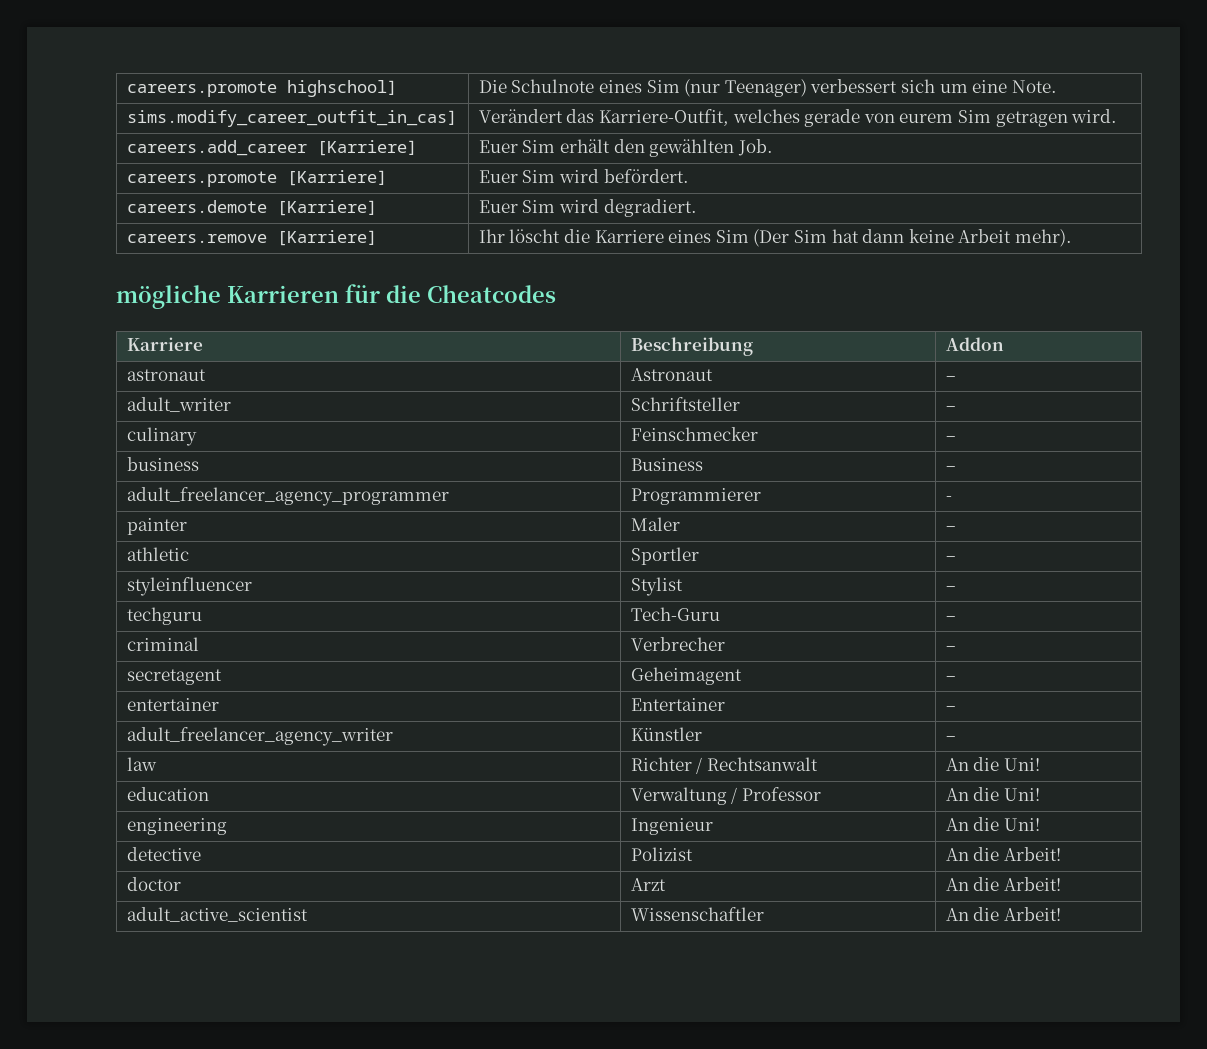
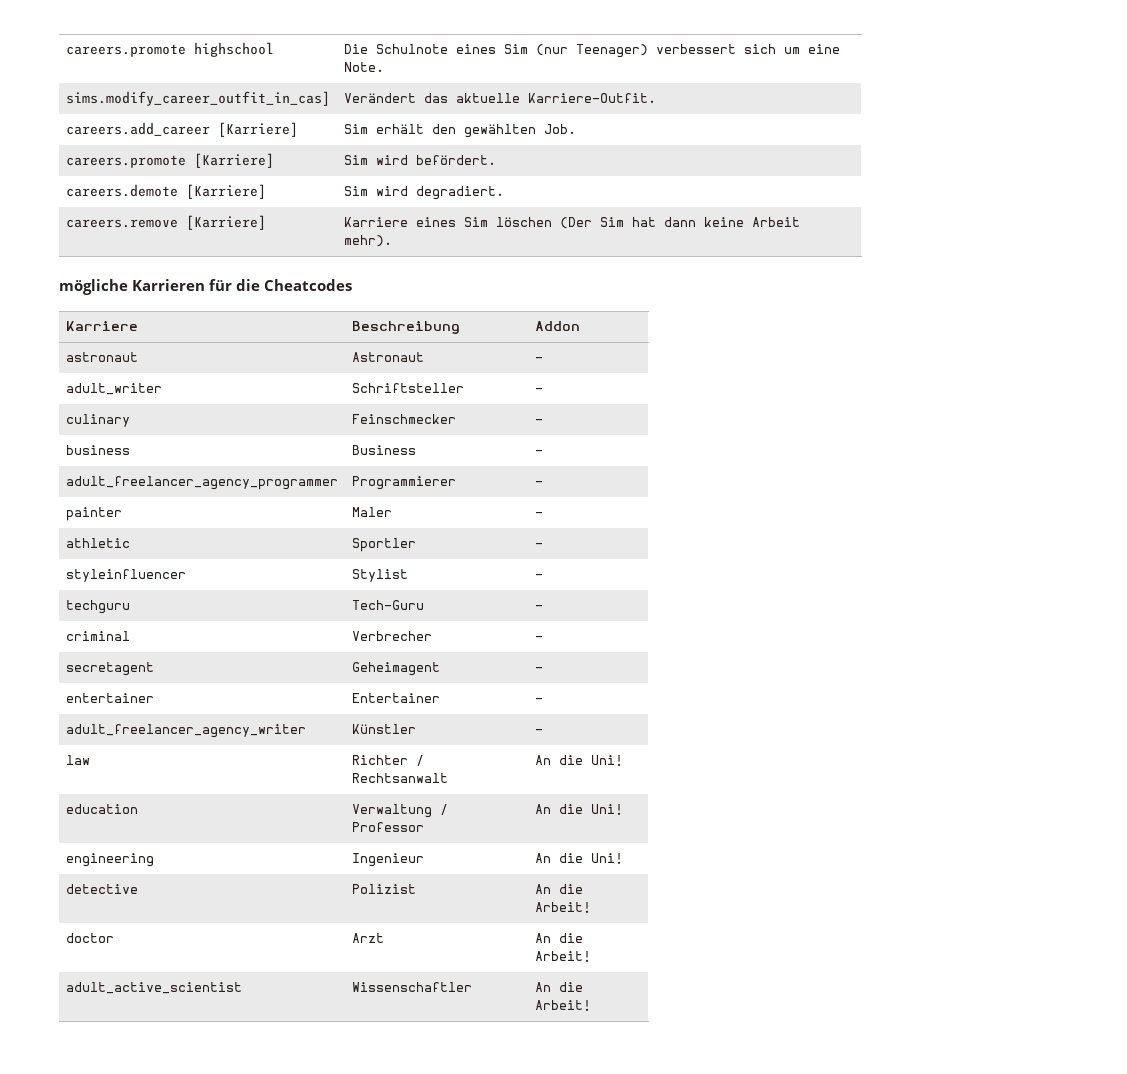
[126,80,397,97] careers.promote highschool] -> [65,42,274,57] careers.promote highschool
[599,109,1118,127] Karriere-Outfit, welches gerade von eurem Sim getragen wird. -> [455,93,656,103] aktuelle Karriere-Outfit.
[478,140,518,153] Euer -> (298, 129) none
[478,170,518,183] Euer -> (274, 160) none
[478,200,518,213] Euer -> (266, 191) none
[478,229,591,243] Ihr löscht die -> (266, 222) none
(749, 236) none -> [495,217,552,227] löschen

